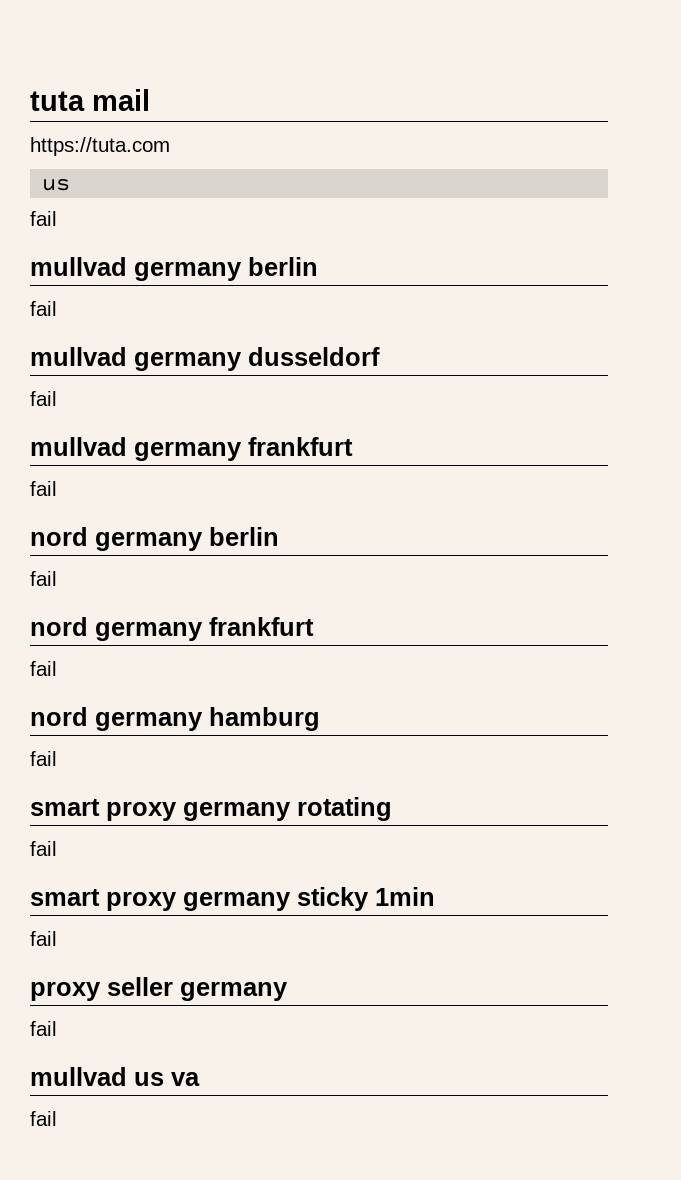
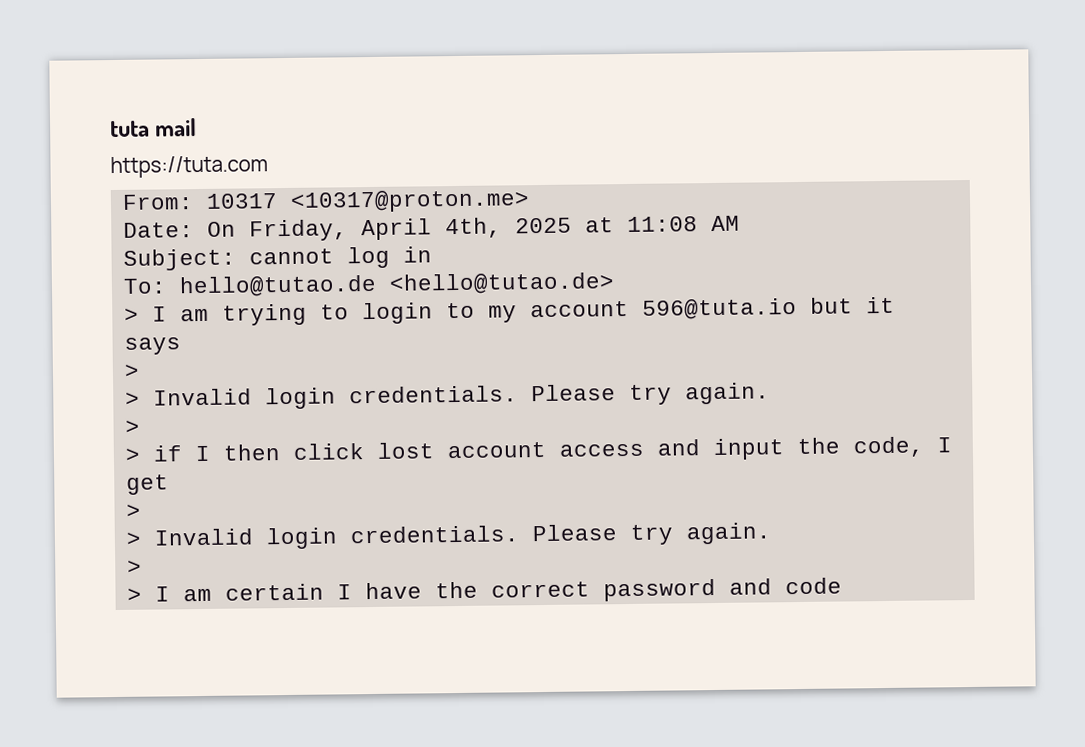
[42,178,71,191] [30,211,57,226] [30,257,318,281] [30,301,57,316] [30,347,380,371] [30,391,57,406] [30,437,353,461] [30,481,57,496] [30,527,279,551] [30,571,57,586] [30,617,314,641] [30,661,57,676] [30,707,320,731] [30,751,57,766] [30,797,392,821] [30,841,57,856] [30,887,435,911] [30,931,57,946] [30,977,288,1001] [30,1021,57,1036] [30,1067,200,1086] [30,1111,57,1126] us // fail // mullvad germany berlin // fail // mullvad germany dusseldorf // fail // mullvad germany frankfurt // fail // nord germany berlin // fail // nord germany frankfurt // fail // nord germany hamburg // fail // smart proxy germany rotating // fail // smart proxy germany sticky 1min // fail // proxy seller germany // fail // mullvad us va // fail -> [122,189,531,213] [123,215,741,242] [123,246,433,271] [123,272,616,298] [124,296,896,326] [124,337,182,355] [124,363,141,378] [125,382,771,410] [125,419,141,434] [125,436,953,462] [126,474,170,495] [126,503,142,518] [126,522,773,550] [127,559,143,574] [127,577,843,602] From: 10317 <10317@proton.me> // Date: On Friday, April 4th, 2025 at 11:08 AM // Subject: cannot log in // To: hello@tutao.de <hello@tutao.de> // > I am trying to login to my account 596@tuta.io but it says // > // > Invalid login credentials. Please try again. // > // > if I then click lost account access and input the code, I get // > // > Invalid login credentials. Please try again. // > // > I am certain I have the correct password and code

